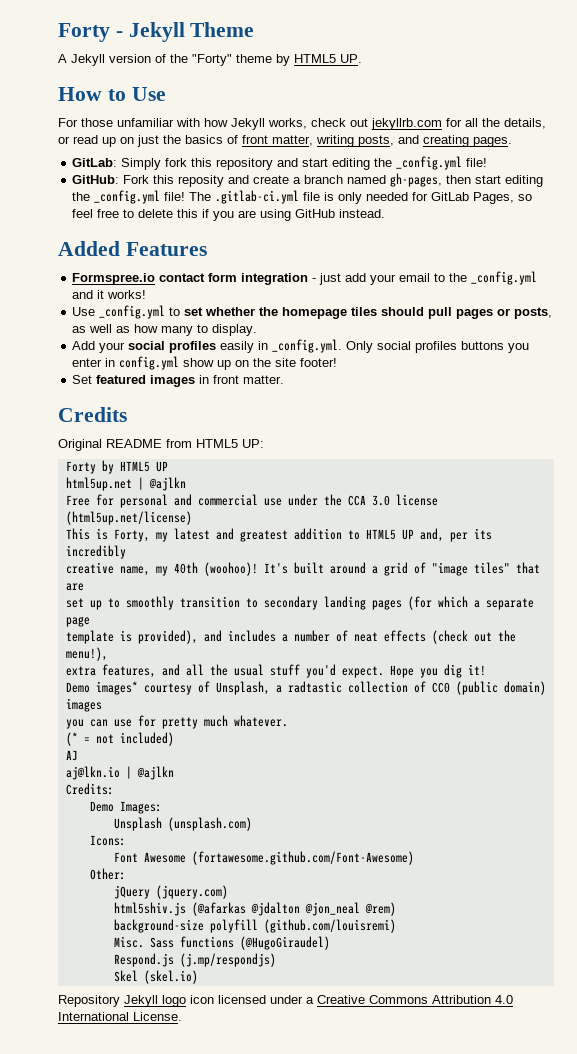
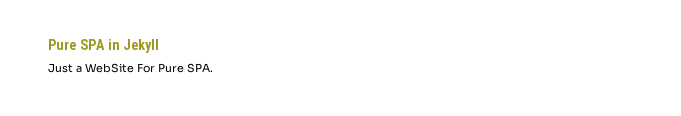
[58,22,255,42] [58,54,362,66] [58,87,166,101] [58,118,546,130] [58,135,512,147] [72,156,488,170] [72,173,544,187] [72,190,533,204] [72,209,386,221] [58,241,207,256] [72,271,538,285] [72,290,147,299] [72,305,553,319] [72,324,258,336] [72,339,530,353] [72,356,338,370] [72,375,285,387] [58,407,127,422] [58,439,264,451] [65,460,168,474] [65,477,186,491] [65,494,438,508] [65,511,192,525] [65,528,492,542] [65,545,126,559] [65,562,540,576] [65,583,84,591] [65,596,534,610] [65,616,90,627] [65,630,516,644] [65,647,108,661] [65,664,486,678] [65,681,546,695] [65,698,102,712] [65,715,288,729] [65,732,174,746] [65,750,78,761] [65,766,174,780] [65,783,114,795] [89,801,162,814] [113,817,252,831] [89,835,126,846] [113,851,414,865] [89,868,126,880] [113,885,228,899] [113,902,396,916] [113,919,396,933] [113,936,330,950] [113,953,276,967] [113,970,198,984] [58,995,513,1007] [58,1012,182,1021] Forty - Jekyll Theme // A Jekyll version of the "Forty" theme by HTML5 UP. // How to Use // For those unfamiliar with how Jekyll works, check out jekyllrb.com for all the details, or read up on just the basics of front matter, writing posts, and creating pages. // GitLab: Simply fork this repository and start editing the _config.yml file! // GitHub: Fork this reposity and create a branch named gh-pages, then start editing the _config.yml file! The .gitlab-ci.yml file is only needed for GitLab Pages, so feel free to delete this if you are using GitHub instead. // Added Features // Formspree.io contact form integration - just add your email to the _config.yml and it works! // Use _config.yml to set whether the homepage tiles should pull pages or posts, as well as how many to display. // Add your social profiles easily in _config.yml. Only social profiles buttons you enter in config.yml show up on the site footer! // Set featured images in front matter. // Credits // Original README from HTML5 UP: // Forty by HTML5 UP // html5up.net | @ajlkn // Free for personal and commercial use under the CCA 3.0 license (html5up.net/license) // This is Forty, my latest and greatest addition to HTML5 UP and, per its incredibly // creative name, my 40th (woohoo)! It's built around a grid of "image tiles" that are // set up to smoothly transition to secondary landing pages (for which a separate page // template is provided), and includes a number of neat effects (check out the menu!), // extra features, and all the usual stuff you'd expect. Hope you dig it! // Demo images* courtesy of Unsplash, a radtastic collection of CC0 (public domain) images // you can use for pretty much whatever. // (* = not included) // AJ // aj@lkn.io | @ajlkn // Credits: // Demo Images: // Unsplash (unsplash.com) // Icons: // Font Awesome (fortawesome.github.com/Font-Awesome) // Other: // jQuery (jquery.com) // html5shiv.js (@afarkas @jdalton @jon_neal @rem) // background-size polyfill (github.com/louisremi) // Misc. Sass functions (@HugoGiraudel) // Respond.js (j.mp/respondjs) // Skel (skel.io) // Repository Jekyll logo icon licensed under a Creative Commons Attribution 4.0 International License. -> [48,39,160,53] [48,63,213,73] Pure SPA in Jekyll // Just a WebSite For Pure SPA.

